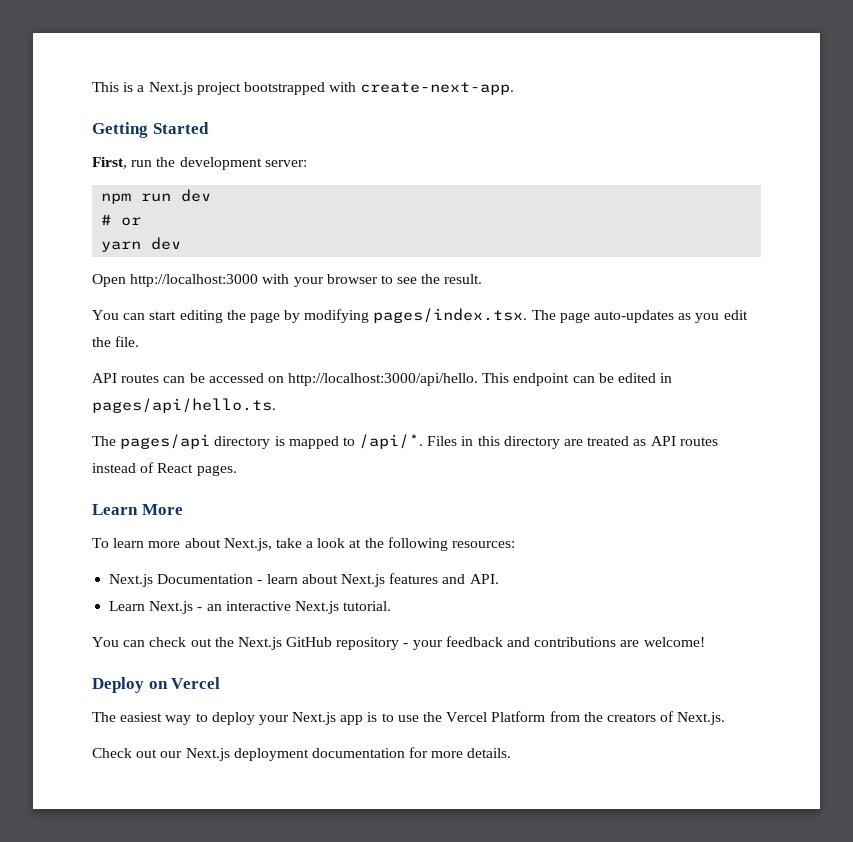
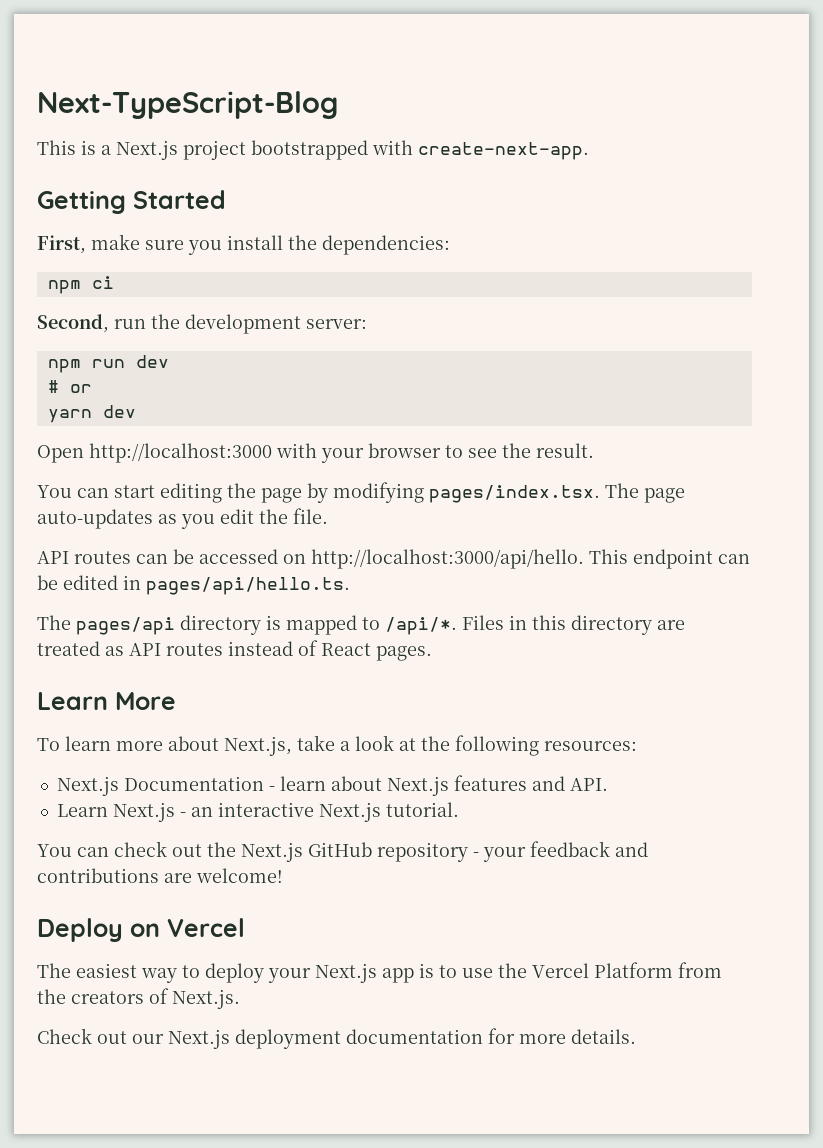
(92, 87) none -> [37,91,338,119] Next-TypeScript-Blog //
(127, 163) none -> [91,234,450,255] [47,276,114,294] [37,314,109,333] make sure you install the dependencies: // npm ci // Second,

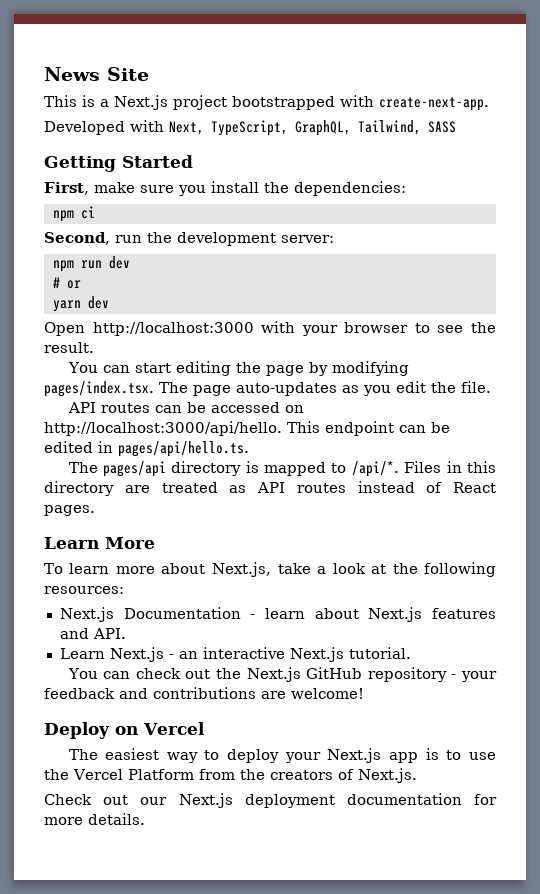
[37,91,338,119] Next-TypeScript-Blog -> [44,67,149,81] News Site
(589, 151) none -> [44,120,456,136] // Developed with Next, TypeScript, GraphQL, Tailwind, SASS

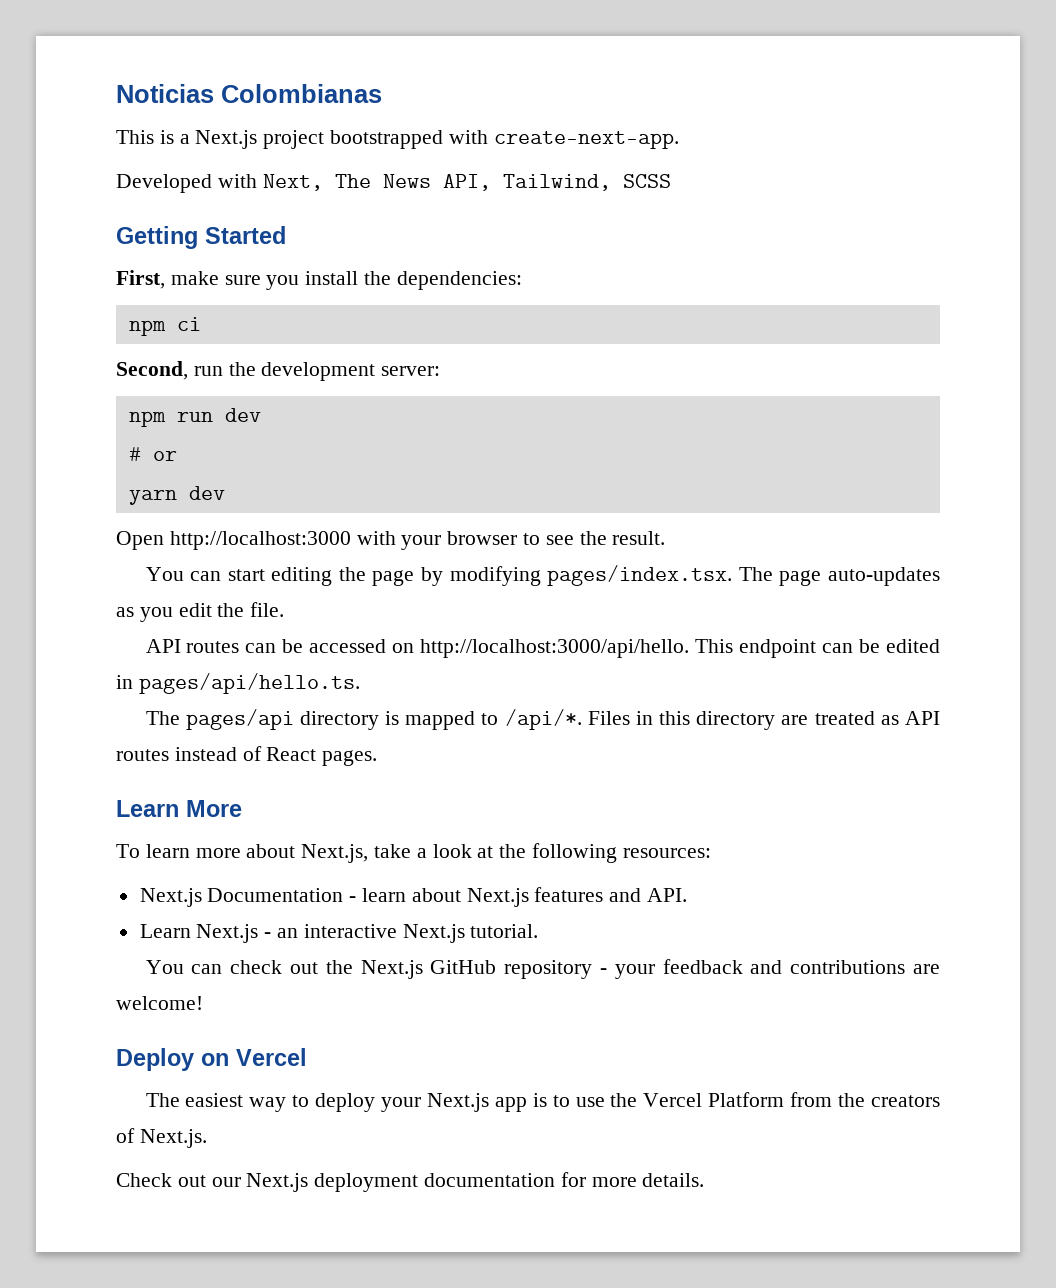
[44,67,149,81] News Site -> [116,84,382,103] Noticias Colombianas
[211,120,456,136] TypeScript, GraphQL, Tailwind, SASS -> [334,174,671,191] The News API, Tailwind, SCSS

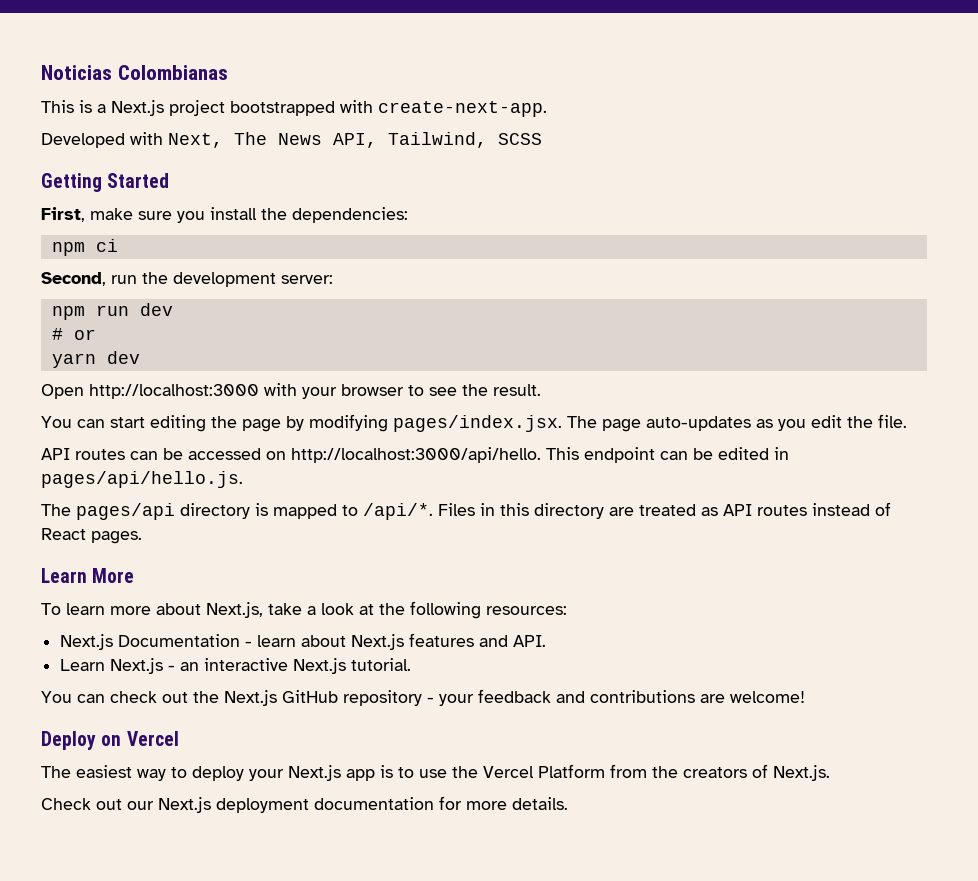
[547,565,733,586] pages/index.tsx. -> [393,415,562,432] pages/index.jsx.
[138,673,360,694] pages/api/hello.ts. -> [41,471,243,488] pages/api/hello.js.

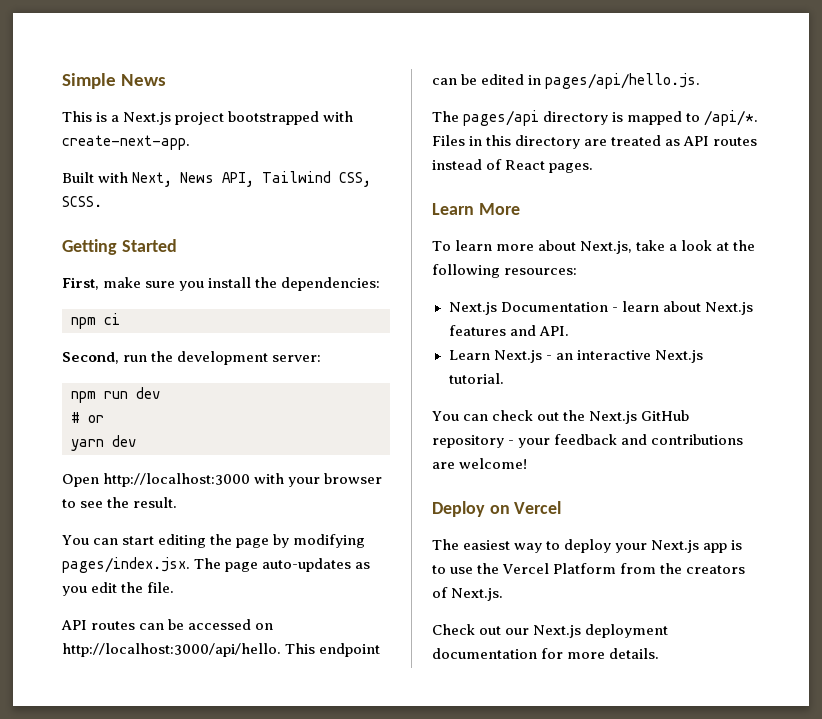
[41,65,228,80] Noticias Colombianas -> [62,73,166,89] Simple News
[41,133,125,148] Developed -> [62,172,94,183] Built
[234,132,267,145] The -> (173, 179) none
[388,132,542,148] Tailwind, SCSS -> [262,171,372,187] [62,196,102,207] Tailwind CSS, SCSS.

